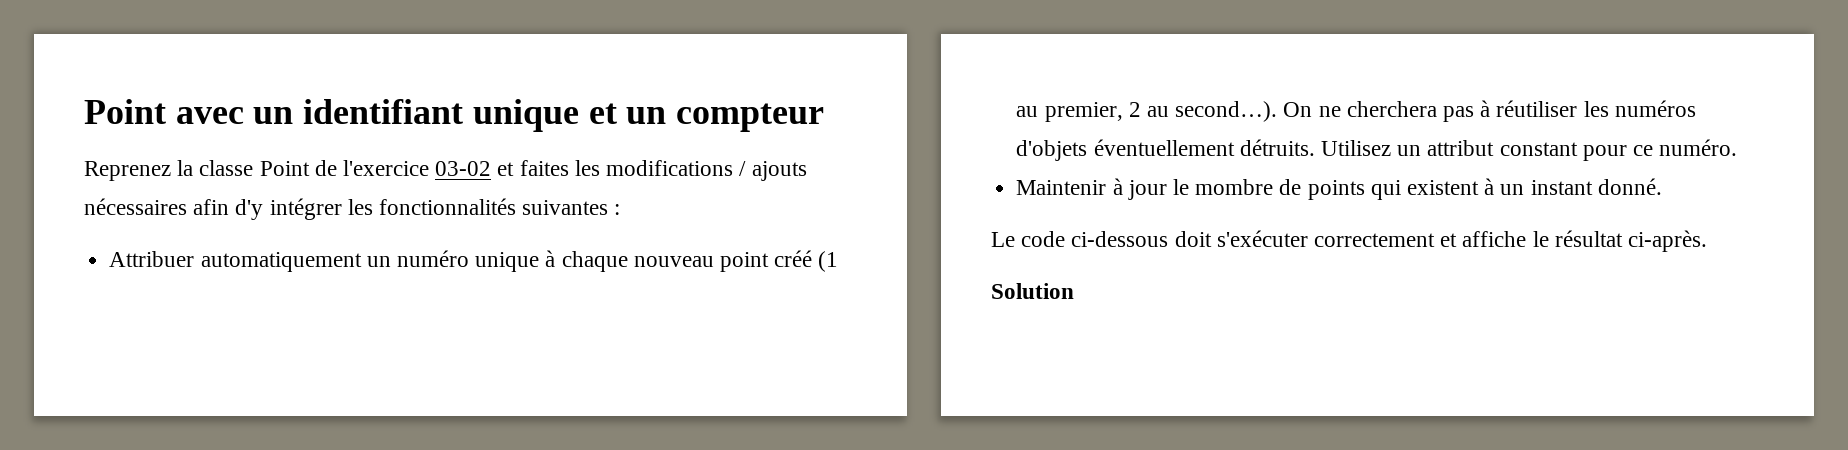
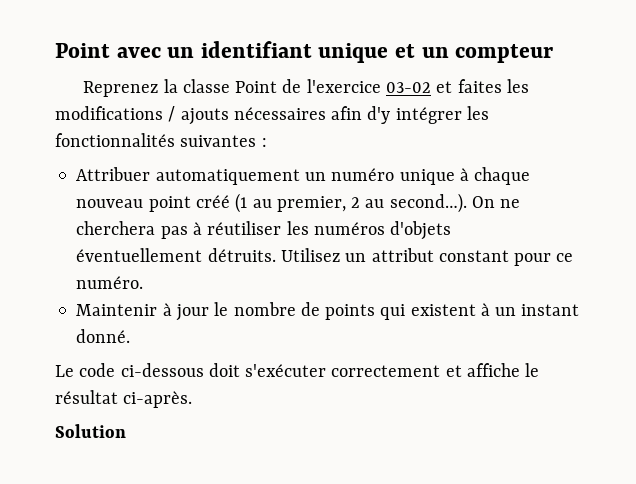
[1195,179,1274,195] mombre -> [233,302,296,316] nombre

